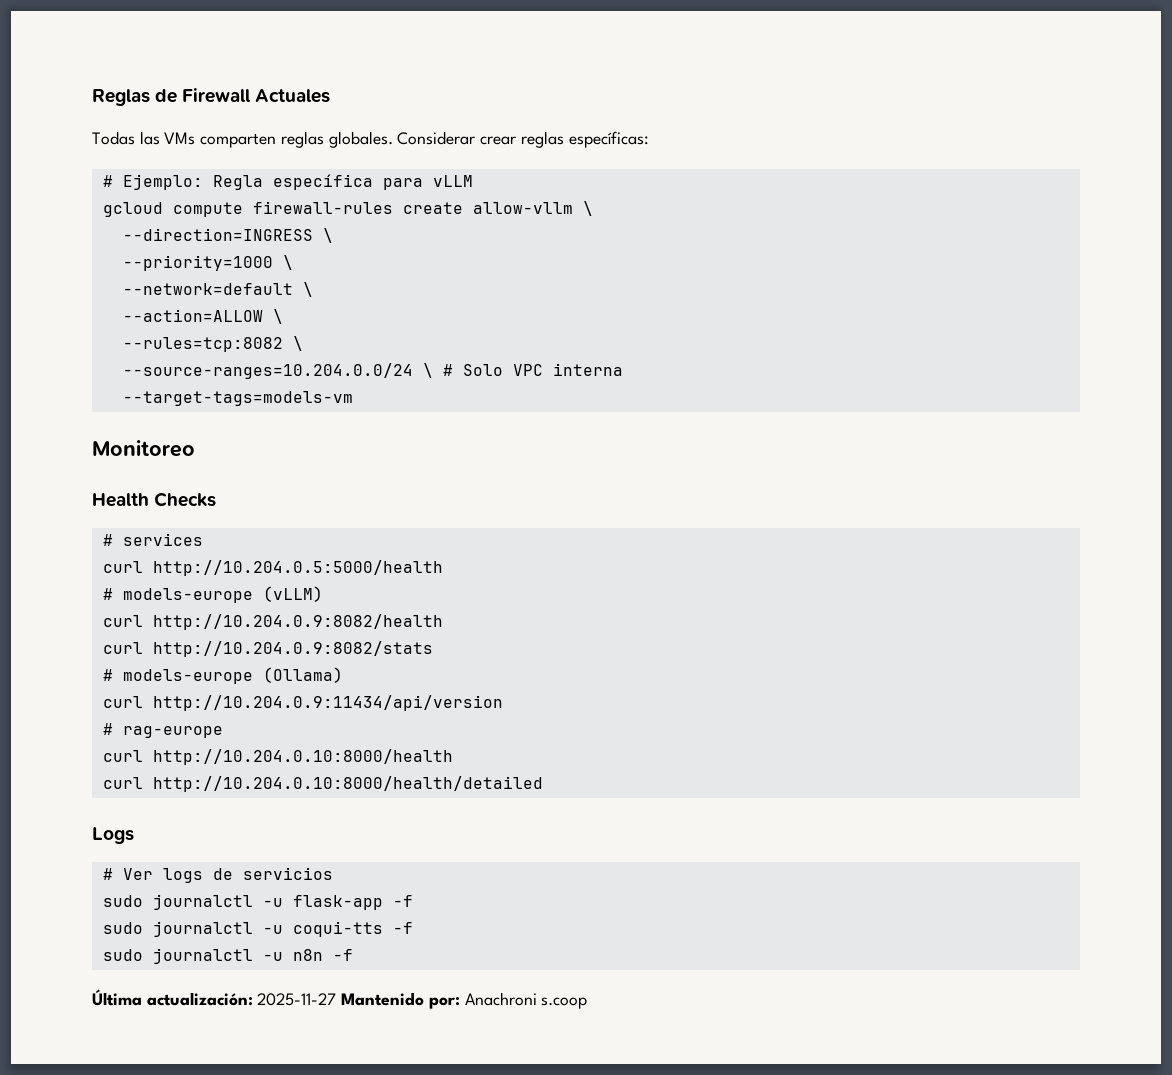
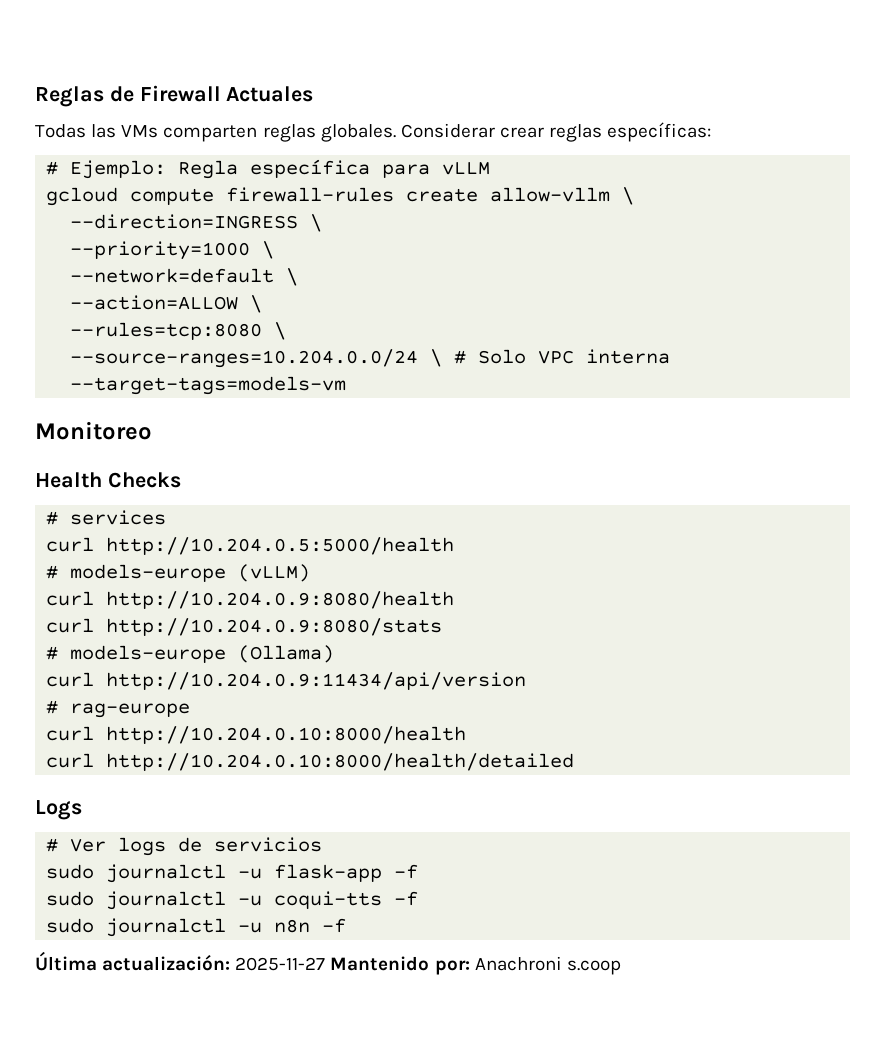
[122,337,283,352] --rules=tcp:8082 -> [70,322,263,340] --rules=tcp:8080
[152,614,443,630] [102,641,433,657] http://10.204.0.9:8082/health // curl http://10.204.0.9:8082/stats -> [106,591,455,609] [46,618,443,636] http://10.204.0.9:8080/health // curl http://10.204.0.9:8080/stats

